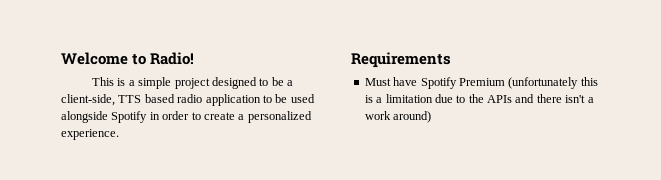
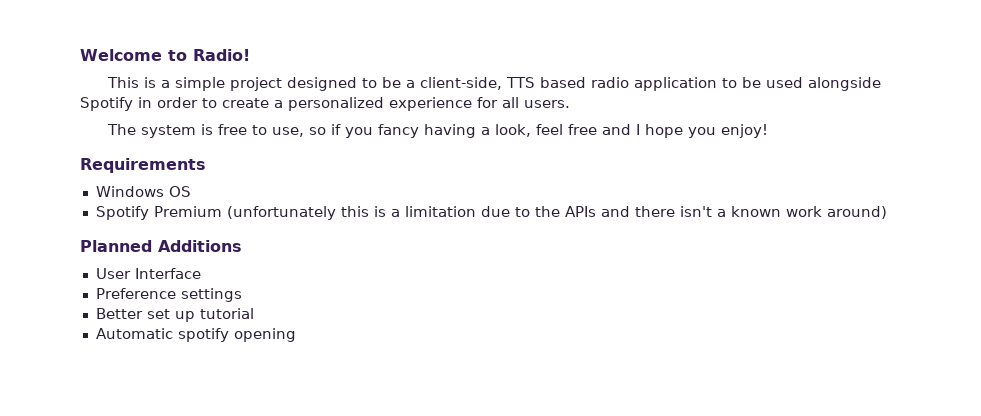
[61,129,119,140] experience. -> [389,97,570,111] [107,124,769,138] experience for all users. // The system is free to use, so if you fancy having a look, feel free and I hope you enjoy!
[364,77,418,86] Must have -> [95,186,191,197] Windows OS //
(594, 100) none -> [730,206,781,217] known
(432, 117) none -> [80,240,242,252] [95,268,201,279] [95,288,242,302] [95,308,254,322] [95,328,296,342] // Planned Additions // User Interface // Preference settings // Better set up tutorial // Automatic spotify opening

